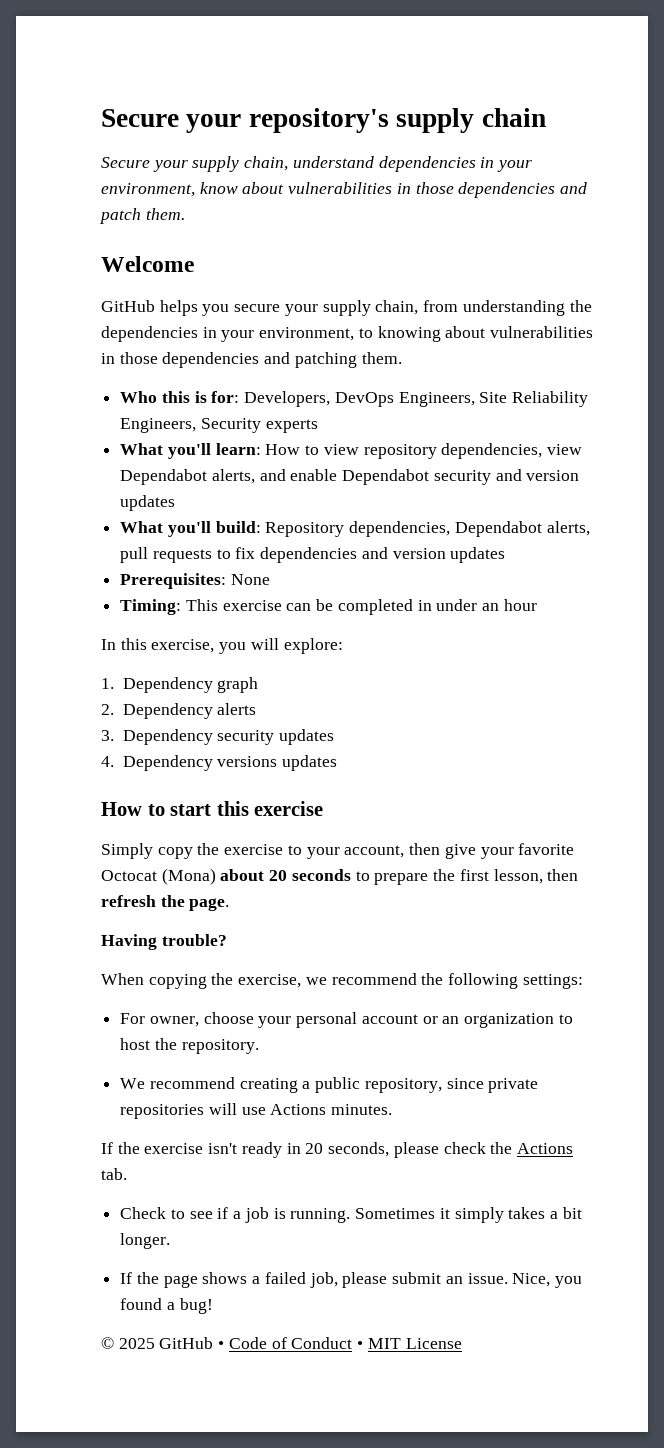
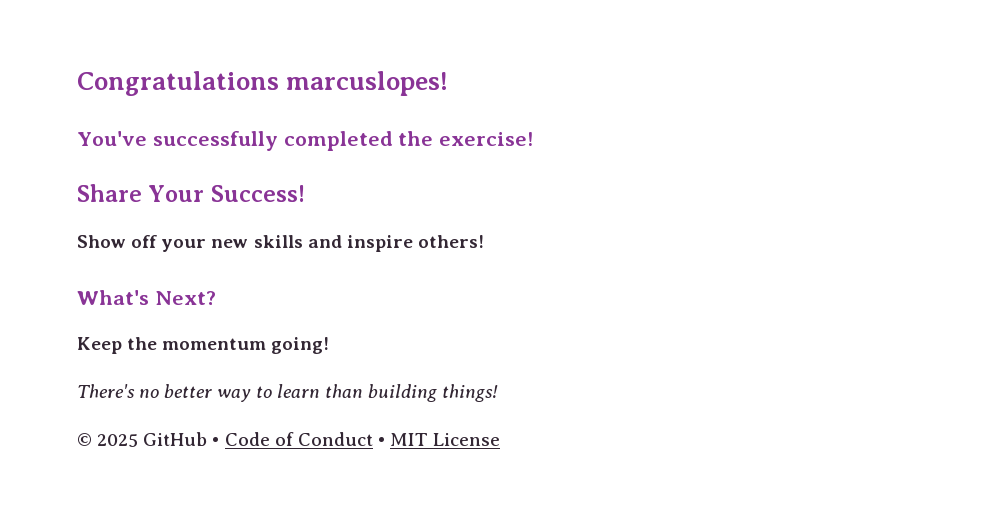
[101,108,546,133] [101,156,533,172] [101,182,588,198] [99,208,185,224] [101,256,194,272] [101,300,592,316] [101,326,594,342] [101,352,402,368] [120,391,589,407] [120,418,318,433] [120,443,583,459] [120,469,580,485] [120,495,176,511] [120,521,590,537] [120,547,506,563] [120,573,270,589] [120,599,537,615] [101,638,343,654] [101,677,259,693] [101,703,257,719] [101,729,335,745] [101,755,338,771] [101,801,324,816] [101,843,575,859] [101,868,579,885] [101,895,230,911] [101,934,227,950] [101,973,583,989] [120,1012,573,1028] [120,1038,259,1054] [120,1077,539,1093] [120,1103,393,1119] [101,1142,573,1158] [101,1168,127,1180] [120,1207,582,1223] [120,1233,171,1249] [120,1272,582,1288] [120,1298,213,1314] Secure your repository's supply chain // Secure your supply chain, understand dependencies in your environment, know about vulnerabilities in those dependencies and patch them. // Welcome // GitHub helps you secure your supply chain, from understanding the dependencies in your environment, to knowing about vulnerabilities in those dependencies and patching them. // Who this is for: Developers, DevOps Engineers, Site Reliability Engineers, Security experts // What you'll learn: How to view repository dependencies, view Dependabot alerts, and enable Dependabot security and version updates // What you'll build: Repository dependencies, Dependabot alerts, pull requests to fix dependencies and version updates // Prerequisites: None // Timing: This exercise can be completed in under an hour // In this exercise, you will explore: // 1. Dependency graph // 2. Dependency alerts // 3. Dependency security updates // 4. Dependency versions updates // How to start this exercise // Simply copy the exercise to your account, then give your favorite Octocat (Mona) about 20 seconds to prepare the first lesson, then refresh the page. // Having trouble? // When copying the exercise, we recommend the following settings: // For owner, choose your personal account or an organization to host the repository. // We recommend creating a public repository, since private repositories will use Actions minutes. // If the exercise isn't ready in 20 seconds, please check the Actions tab. // Check to see if a job is running. Sometimes it simply takes a bit longer. // If the page shows a failed job, please submit an issue. Nice, you found a bug! -> [77,71,449,96] [77,131,534,151] [77,184,305,202] [77,235,484,252] [77,290,216,305] [77,337,330,354] [77,384,499,402] Congratulations marcuslopes! // You've successfully completed the exercise! // Share Your Success! // Show off your new skills and inspire others! // What's Next? // Keep the momentum going! // There's no better way to learn than building things!

